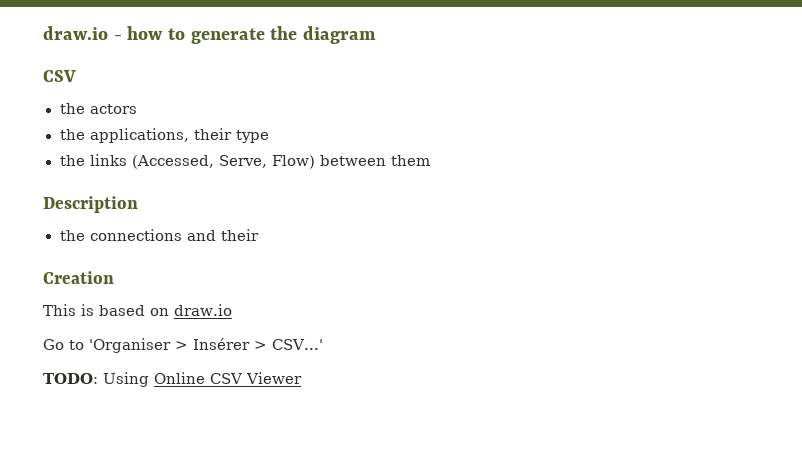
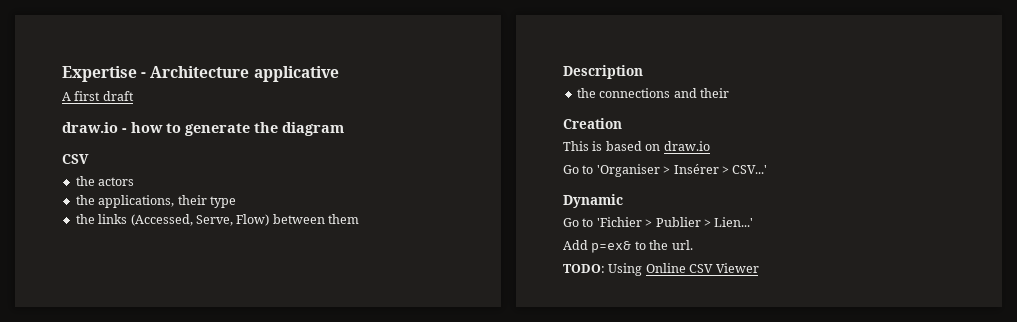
(43, 33) none -> [62,66,339,82] [62,91,134,101] Expertise - Architecture applicative // A first draft //
(323, 344) none -> [563,194,623,208] [563,217,754,227] [563,240,693,253] // Dynamic // Go to 'Fichier > Publier > Lien...' // Add p=ex& to the url.

